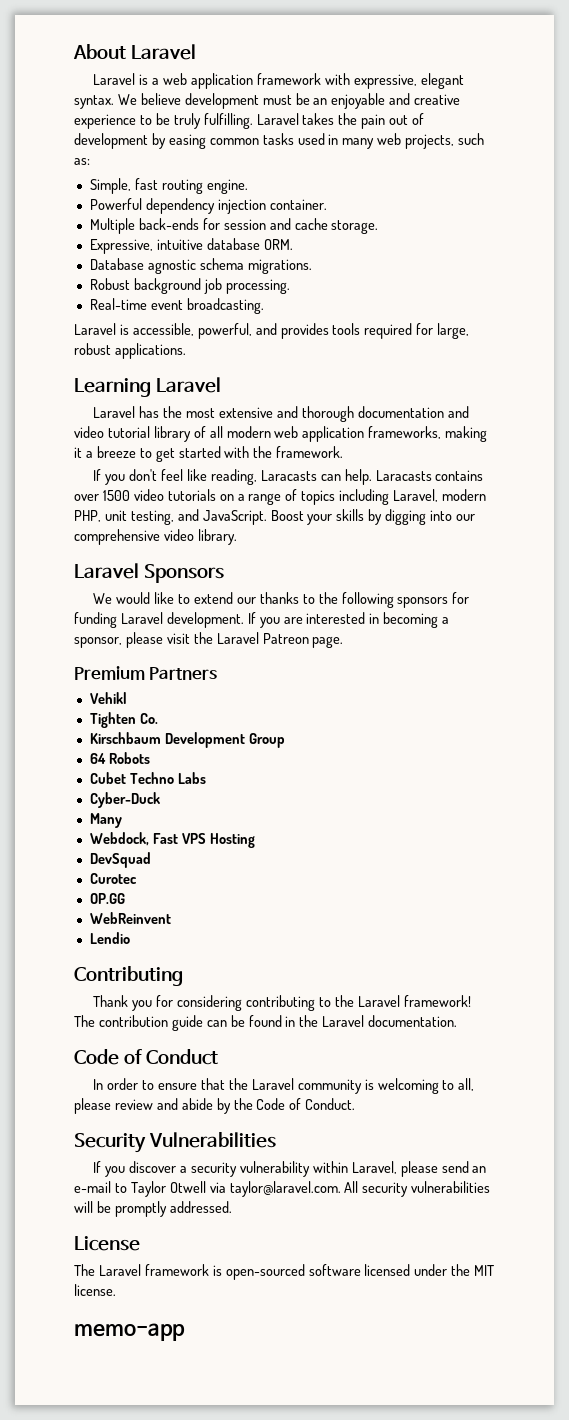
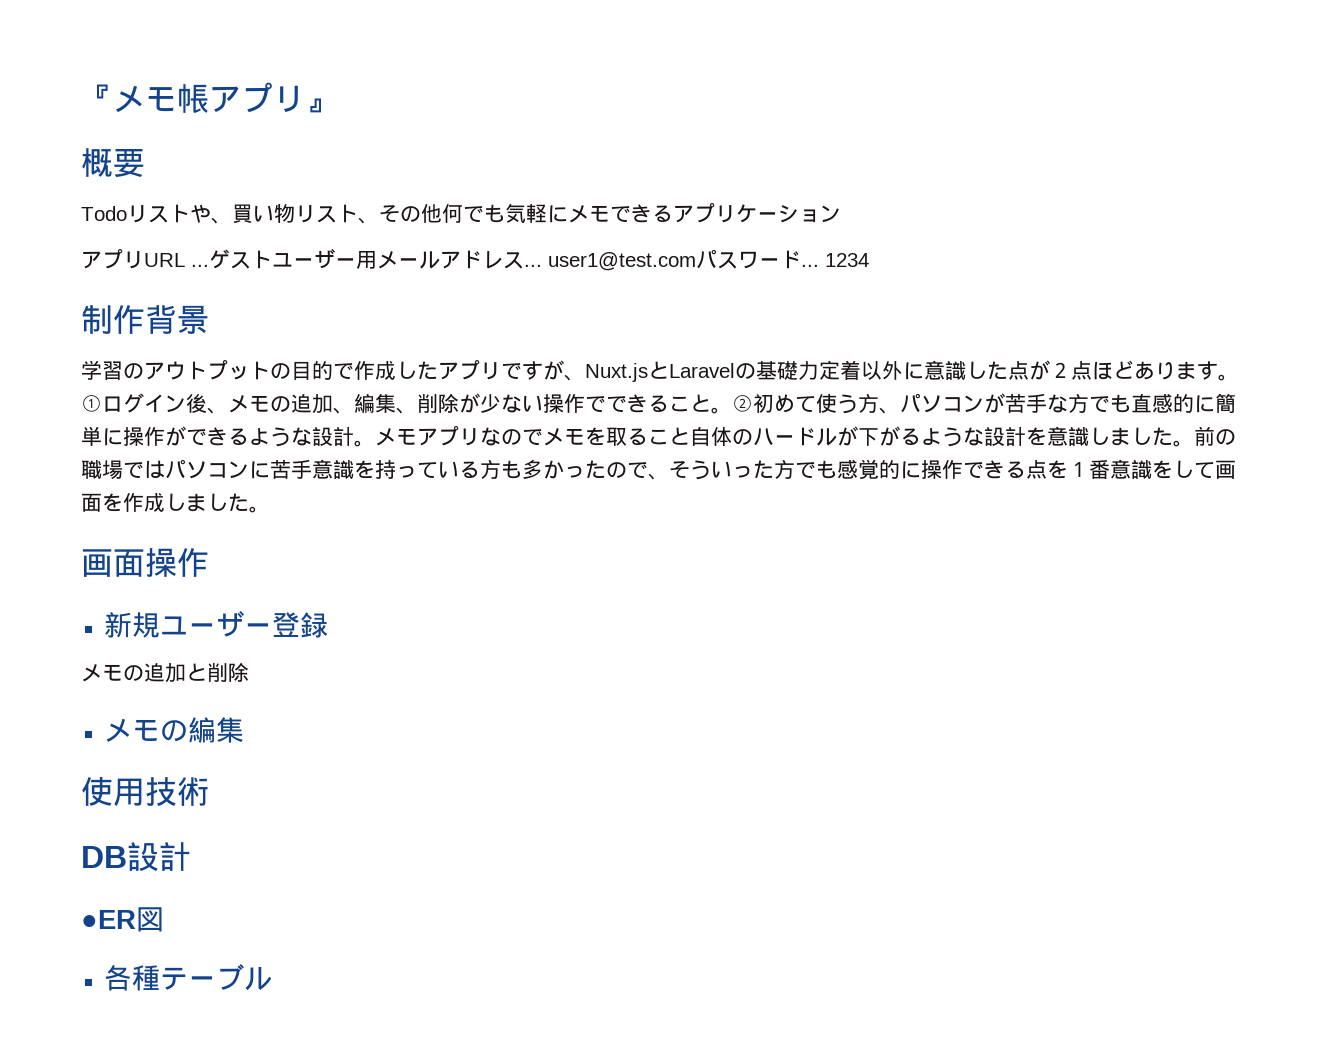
[73,44,196,60] [93,73,464,89] [74,93,461,109] [74,113,425,129] [74,133,485,149] [74,158,90,165] [89,178,248,194] [89,198,327,214] [89,218,379,234] [89,238,293,254] [89,258,312,274] [89,278,290,294] [89,298,264,314] [74,323,470,339] [74,343,186,359] [74,377,221,397] [93,406,469,422] [74,426,488,442] [74,446,344,462] [93,469,484,485] [74,489,487,505] [74,509,476,525] [74,529,237,545] [74,563,224,583] [93,592,470,608] [74,612,450,628] [74,632,344,648] [74,666,218,680] [89,692,127,704] [89,712,158,728] [89,732,285,748] [89,752,150,764] [89,772,206,784] [89,792,160,808] [89,813,122,828] [89,832,255,848] [89,852,151,868] [89,873,137,884] [89,893,125,904] [89,912,171,924] [89,932,130,944] [74,966,183,986] [93,995,471,1011] [74,1015,458,1031] [74,1049,218,1065] [93,1078,475,1094] [74,1098,356,1114] [74,1132,276,1153] [93,1161,487,1177] [74,1181,491,1197] [74,1201,232,1217] [74,1236,140,1251] [74,1264,495,1280] [74,1284,116,1296] [74,1323,185,1341] About Laravel // Laravel is a web application framework with expressive, elegant syntax. We believe development must be an enjoyable and creative experience to be truly fulfilling. Laravel takes the pain out of development by easing common tasks used in many web projects, such as: // Simple, fast routing engine. // Powerful dependency injection container. // Multiple back-ends for session and cache storage. // Expressive, intuitive database ORM. // Database agnostic schema migrations. // Robust background job processing. // Real-time event broadcasting. // Laravel is accessible, powerful, and provides tools required for large, robust applications. // Learning Laravel // Laravel has the most extensive and thorough documentation and video tutorial library of all modern web application frameworks, making it a breeze to get started with the framework. // If you don't feel like reading, Laracasts can help. Laracasts contains over 1500 video tutorials on a range of topics including Laravel, modern PHP, unit testing, and JavaScript. Boost your skills by digging into our comprehensive video library. // Laravel Sponsors // We would like to extend our thanks to the following sponsors for funding Laravel development. If you are interested in becoming a sponsor, please visit the Laravel Patreon page. // Premium Partners // Vehikl // Tighten Co. // Kirschbaum Development Group // 64 Robots // Cubet Techno Labs // Cyber-Duck // Many // Webdock, Fast VPS Hosting // DevSquad // Curotec // OP.GG // WebReinvent // Lendio // Contributing // Thank you for considering contributing to the Laravel framework! The contribution guide can be found in the Laravel documentation. // Code of Conduct // In order to ensure that the Laravel community is welcoming to all, please review and abide by the Code of Conduct. // Security Vulnerabilities // If you discover a security vulnerability within Laravel, please send an e-mail to Taylor Otwell via taylor@laravel.com. All security vulnerabilities will be promptly addressed. // License // The Laravel framework is open-sourced software licensed under the MIT license. // memo-app -> [81,82,337,113] [81,148,145,177] [81,203,841,224] [81,249,869,271] [81,305,209,334] [81,360,1239,382] [81,393,1236,414] [81,426,1236,447] [81,459,1236,480] [81,493,270,513] [81,548,209,577] [103,611,328,638] [81,662,249,683] [103,717,244,743] [81,777,209,806] [81,842,191,871] [81,907,164,932] [103,964,272,991] 『メモ帳アプリ』 // 概要 // Todoリストや、買い物リスト、その他何でも気軽にメモできるアプリケーション // アプリURL ...ゲストユーザー用メールアドレス... user1@test.comパスワード... 1234 // 制作背景 // 学習のアウトプットの目的で作成したアプリですが、Nuxt.jsとLaravelの基礎力定着以外に意識した点が２点ほどあります。①ログイン後、メモの追加、編集、削除が少ない操作でできること。②初めて使う方、パソコンが苦手な方でも直感的に簡単に操作ができるような設計。メモアプリなのでメモを取ること自体のハードルが下がるような設計を意識しました。前の職場ではパソコンに苦手意識を持っている方も多かったので、そういった方でも感覚的に操作できる点を１番意識をして画面を作成しました。 // 画面操作 // 新規ユーザー登録 // メモの追加と削除 // メモの編集 // 使用技術 // DB設計 // ●ER図 // 各種テーブル

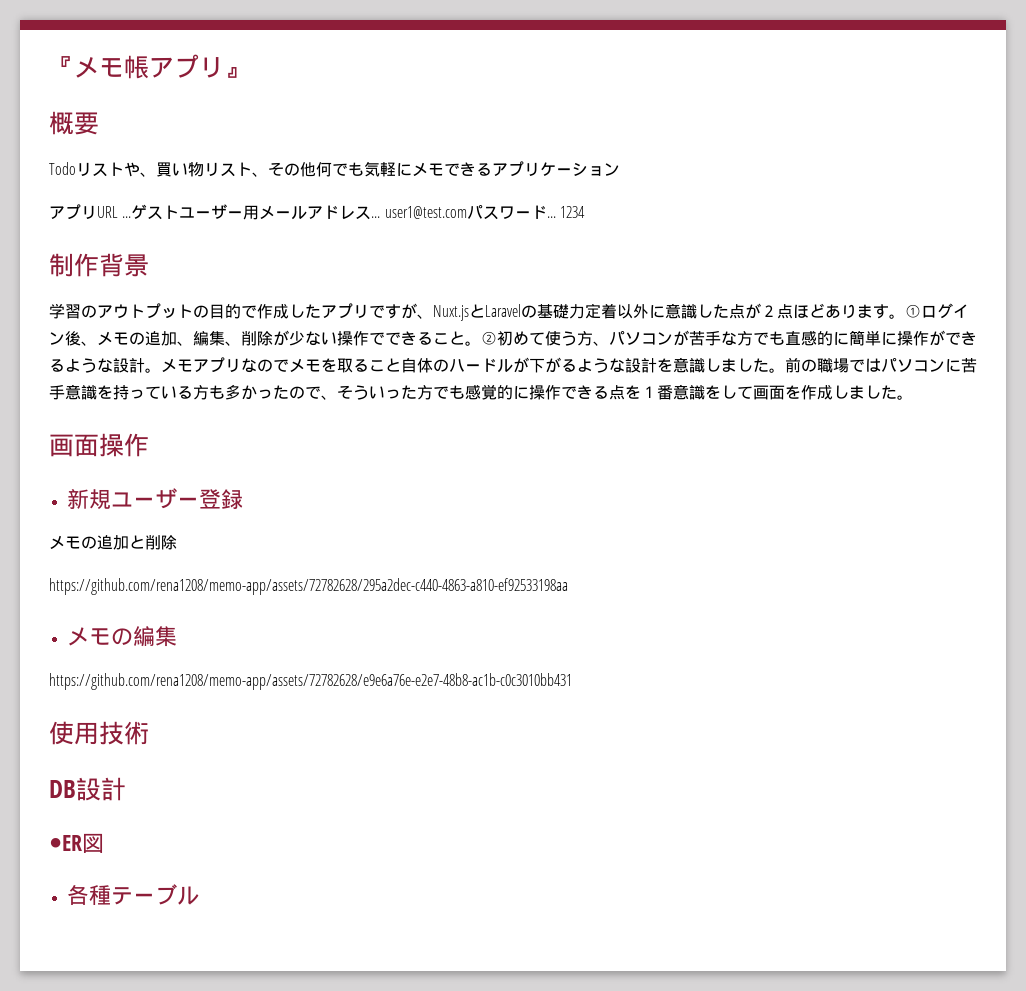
(249, 672) none -> [49,578,568,595] // https://github.com/rena1208/memo-app/assets/72782628/295a2dec-c440-4863-a810-ef92533198aa
(244, 730) none -> [49,673,572,690] // https://github.com/rena1208/memo-app/assets/72782628/e9e6a76e-e2e7-48b8-ac1b-c0c3010bb431

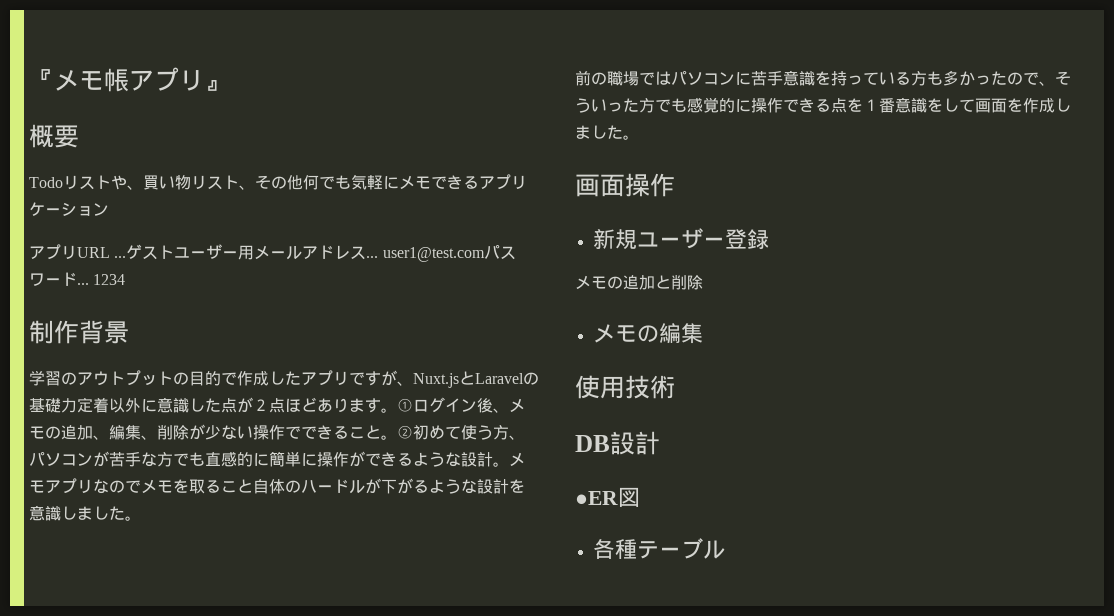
(785, 370) none -> (141, 518) //
[49,578,568,595] // https://github.com/rena1208/memo-app/assets/72782628/295a2dec-c440-4863-a810-ef92533198aa -> (703, 282) none
[49,673,572,690] // https://github.com/rena1208/memo-app/assets/72782628/e9e6a76e-e2e7-48b8-ac1b-c0c3010bb431 -> (703, 333) none

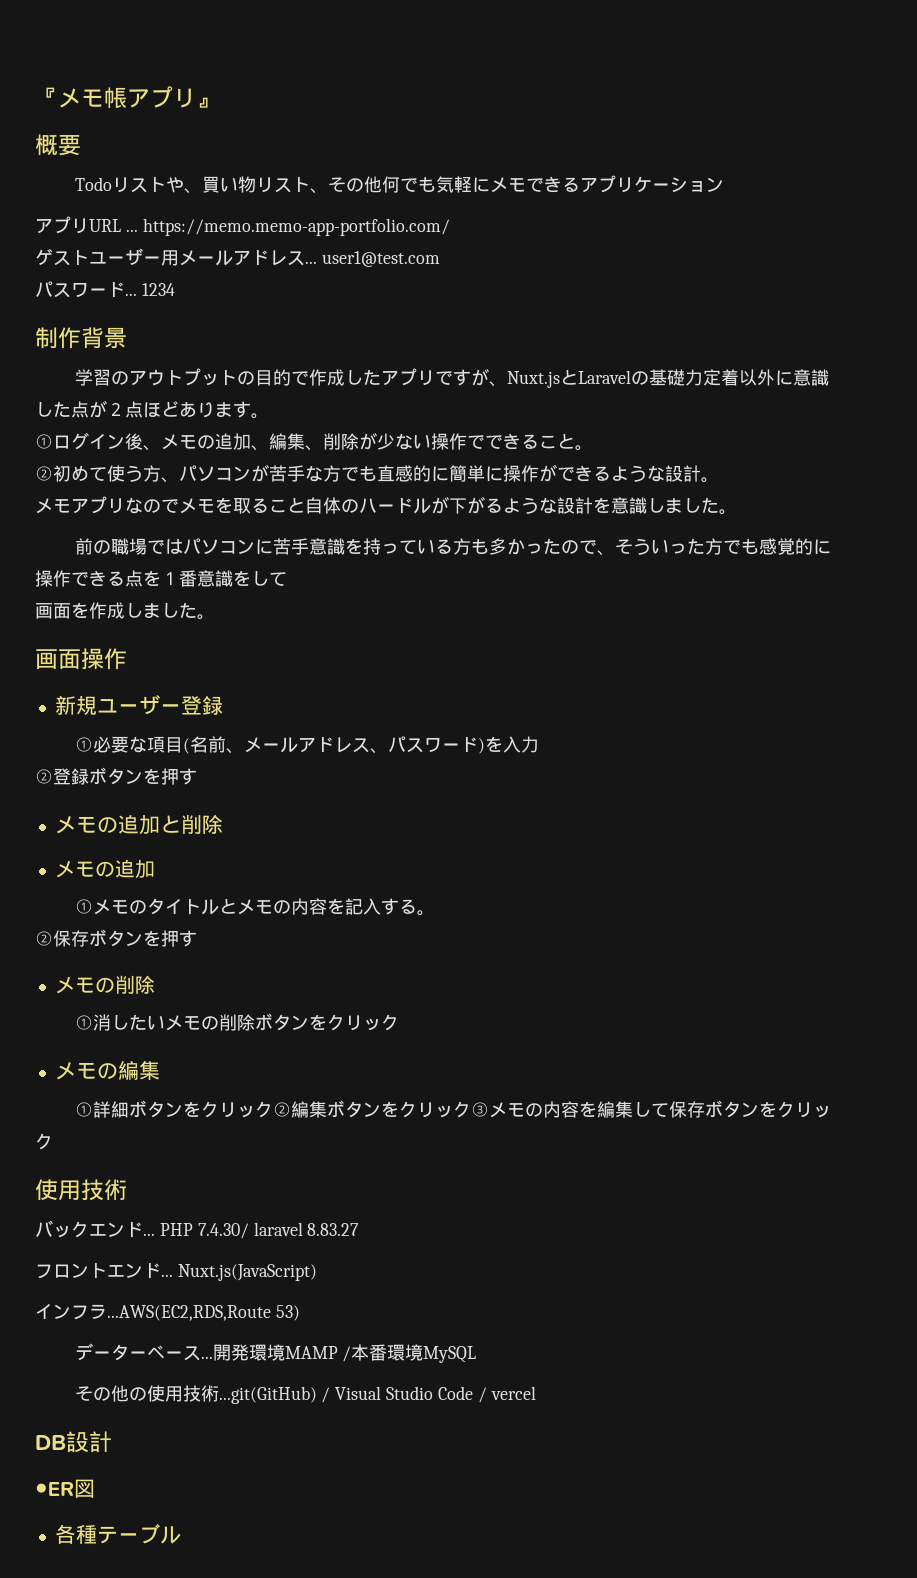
(127, 257) none -> [142,218,450,236] https://memo.memo-app-portfolio.com/ //
(485, 254) none -> (440, 259) //
(397, 410) none -> (269, 416) //
(397, 437) none -> (593, 448) //
(509, 464) none -> (719, 480) //
(975, 105) none -> (287, 579) //
[575,275,703,290] [592,323,703,344] [575,375,675,399] メモの追加と削除 // メモの編集 // 使用技術 -> [74,736,539,754] [35,767,197,785] [54,814,223,835] [54,859,155,879] [74,898,435,916] [35,929,197,947] [54,975,155,994] [74,1013,399,1031] [54,1060,160,1081] [74,1100,831,1118] [35,1133,53,1150] [35,1179,127,1201] [35,1220,360,1239] [35,1263,317,1281] [35,1303,300,1321] [74,1343,477,1363] [74,1385,536,1404] ①必要な項目(名前、メールアドレス、パスワード)を入力 // ②登録ボタンを押す // メモの追加と削除 // メモの追加 // ①メモのタイトルとメモの内容を記入する。 // ②保存ボタンを押す // メモの削除 // ①消したいメモの削除ボタンをクリック // メモの編集 // ①詳細ボタンをクリック②編集ボタンをクリック③メモの内容を編集して保存ボタンをクリック // 使用技術 // バックエンド... PHP 7.4.30/ laravel 8.83.27 // フロントエンド... Nuxt.js(JavaScript) // インフラ...AWS(EC2,RDS,Route 53) // データーベース...開発環境MAMP /本番環境MySQL // その他の使用技術...git(GitHub) / Visual Studio Code / vercel

